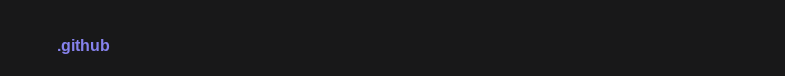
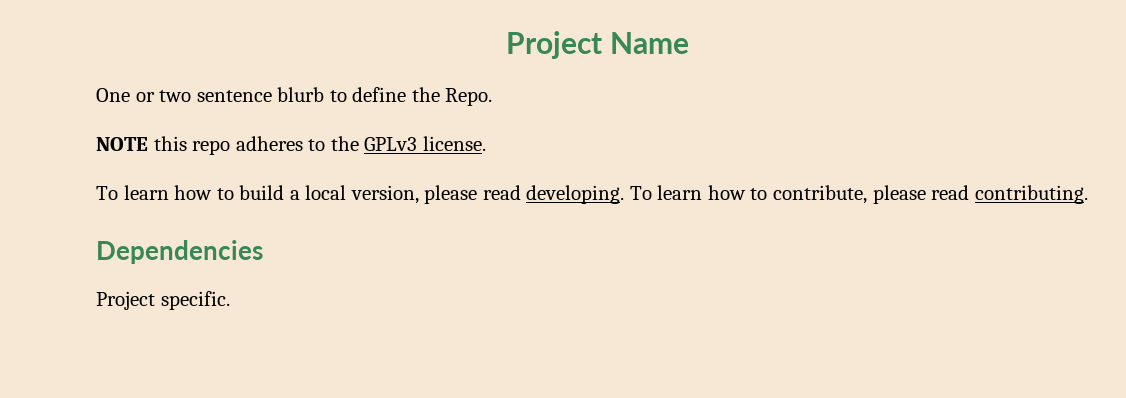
[57,39,110,54] .github -> [505,31,690,59] [96,87,493,106] [96,136,486,155] [96,185,1088,204] [96,240,263,264] [96,291,230,310] Project Name // One or two sentence blurb to define the Repo. // NOTE this repo adheres to the GPLv3 license. // To learn how to build a local version, please read developing. To learn how to contribute, please read contributing. // Dependencies // Project specific.

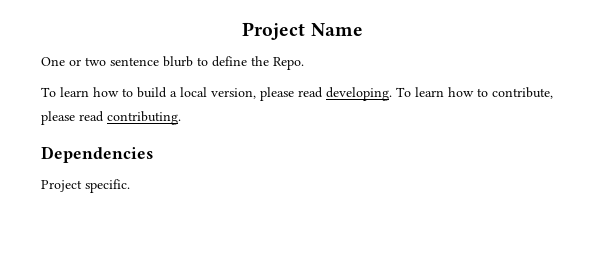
[96,136,486,155] // NOTE this repo adheres to the GPLv3 license. -> (304, 63) none

